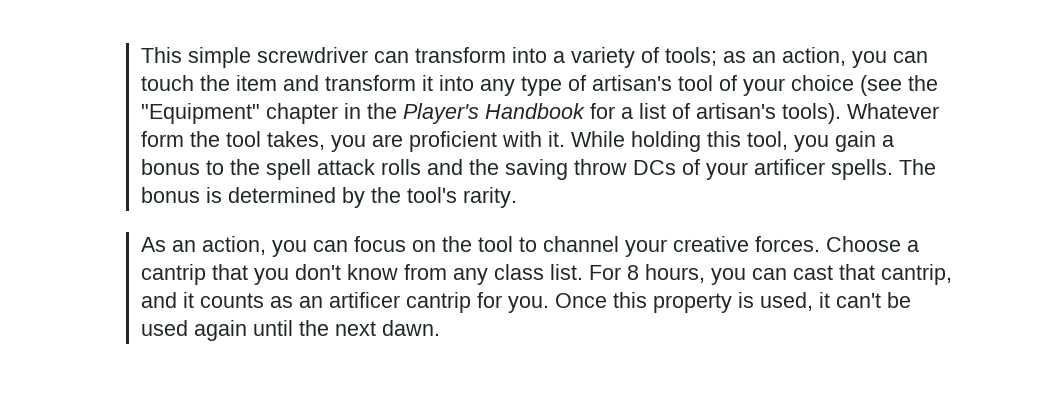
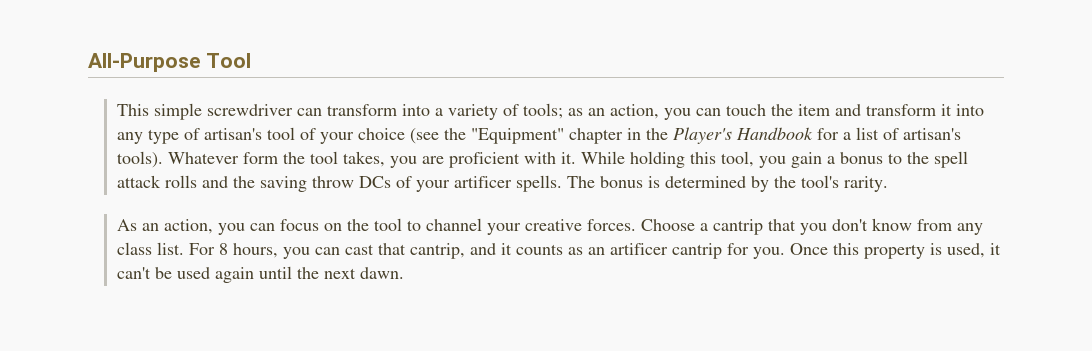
(140, 55) none -> [88,53,251,72] All-Purpose Tool //

